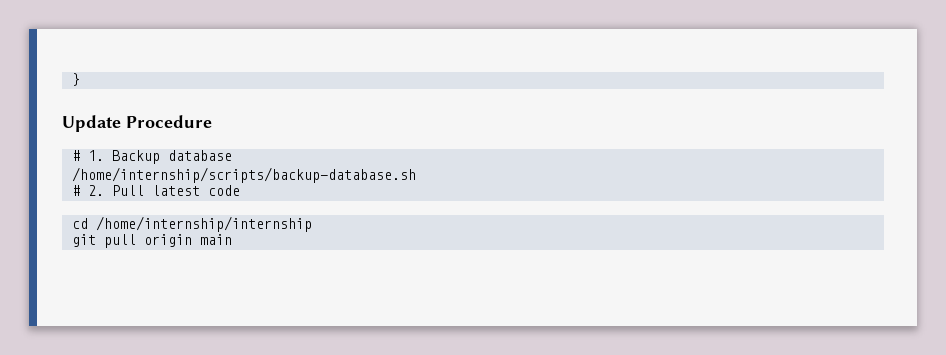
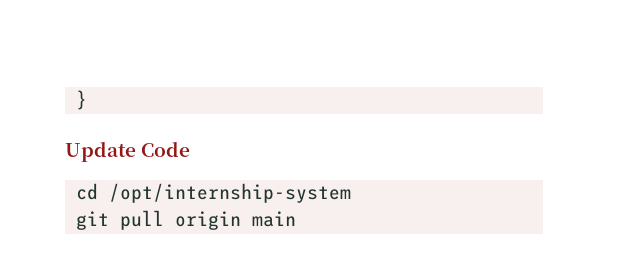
[126,115,212,128] [71,150,232,164] [71,167,416,183] [71,185,240,196] Procedure // # 1. Backup database // /home/internship/scripts/backup-database.sh // # 2. Pull latest code -> [141,141,191,157] Code
[95,216,312,232] /home/internship/internship -> [108,183,351,203] /opt/internship-system

